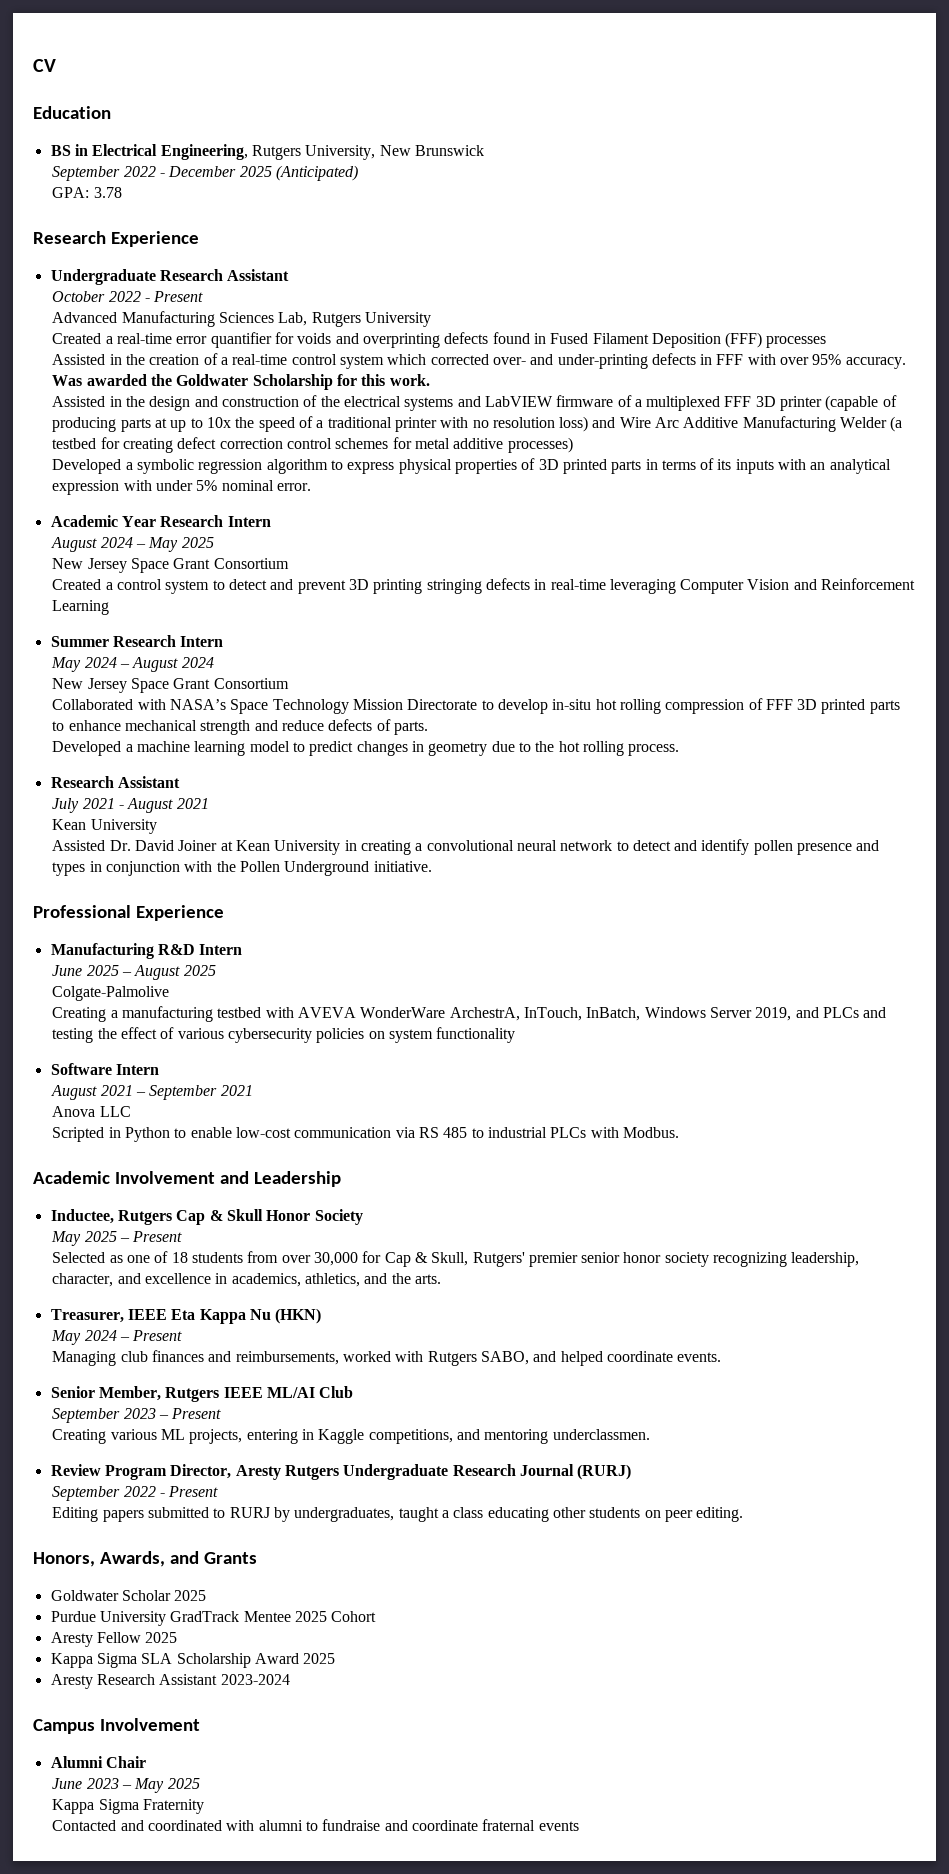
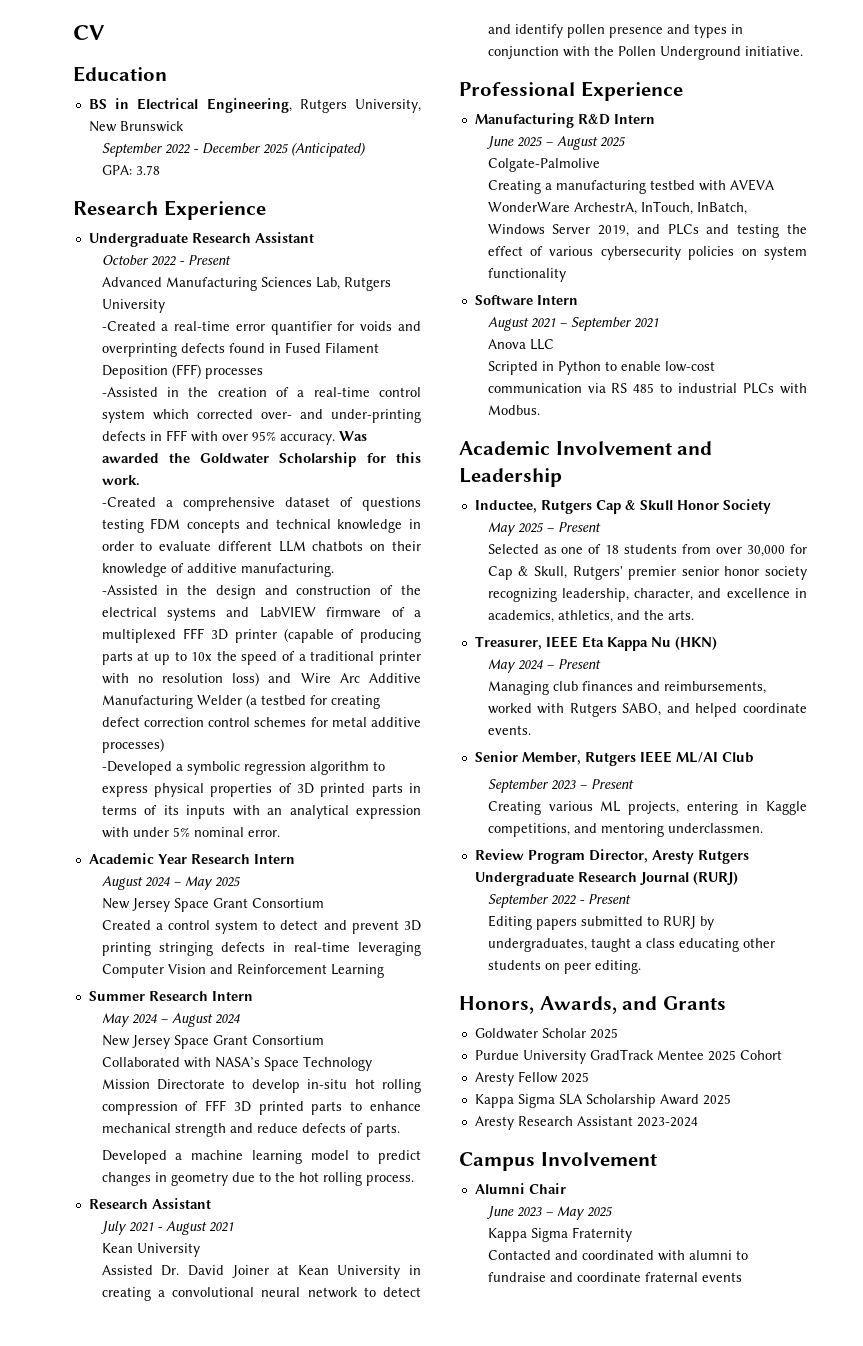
[52,333,102,344] Created -> [101,321,156,331] -Created
[52,354,106,365] Assisted -> [101,387,158,397] -Assisted
[52,396,106,407] Assisted -> [101,497,421,511] [101,518,421,533] [101,541,422,552] [101,563,334,577] [101,585,158,595] -Created a comprehensive dataset of questions testing FDM concepts and technical knowledge in order to evaluate different LLM chatbots on their knowledge of additive manufacturing. // -Assisted
[52,459,122,474] Developed -> [101,761,172,775] -Developed

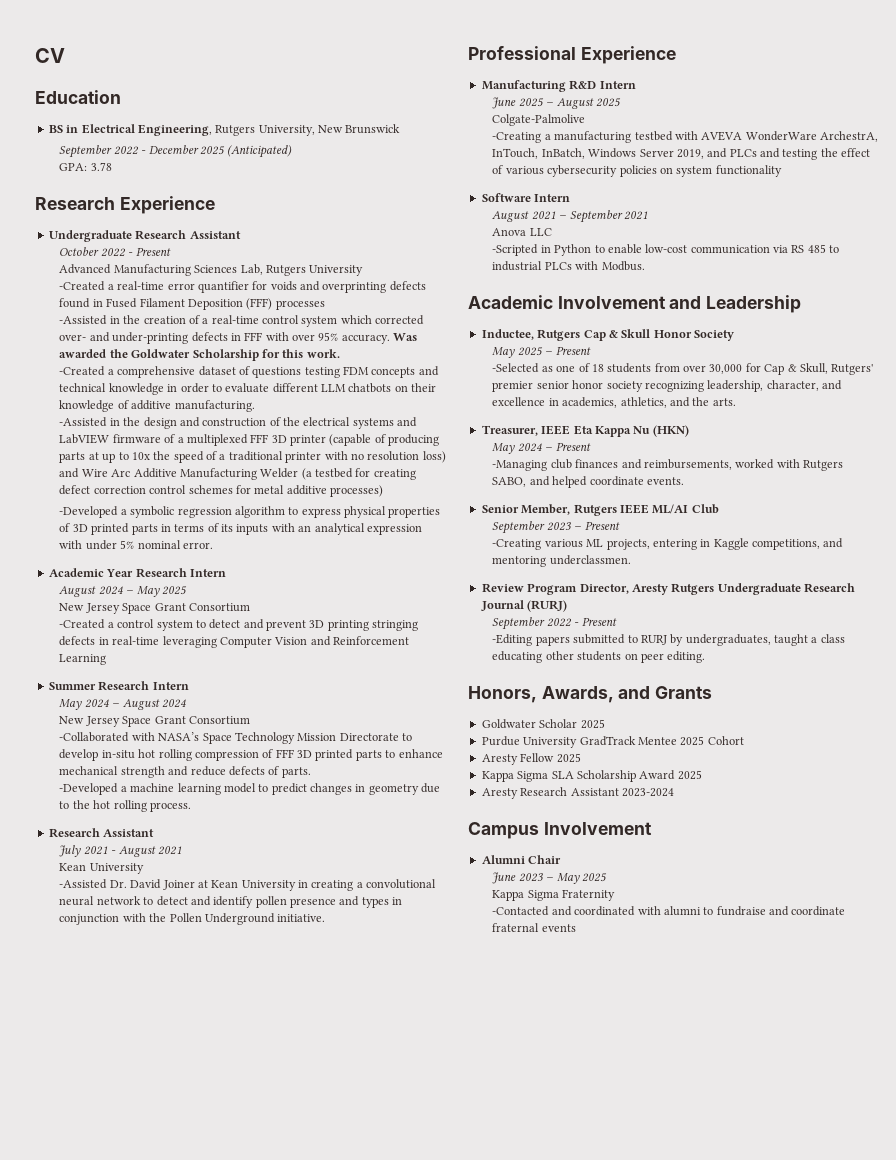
[101,920,151,930] Created -> [59,619,106,629] -Created
[101,1057,180,1067] Collaborated -> [59,732,130,742] -Collaborated
[101,1150,167,1164] Developed -> [59,783,119,795] -Developed
[101,1265,153,1275] Assisted -> [59,879,108,889] -Assisted
[487,180,541,194] Creating -> [492,132,542,143] -Creating
[487,361,538,375] Scripted -> [492,244,539,256] -Scripted
[487,544,539,554] Selected -> [492,363,540,373] -Selected
[487,681,549,695] Managing -> [492,460,548,471] -Managing
[487,801,541,815] Creating -> [492,539,542,550] -Creating
[487,915,532,930] Editing -> [492,634,533,646] -Editing
[487,1250,551,1260] Contacted -> [492,906,550,916] -Contacted

